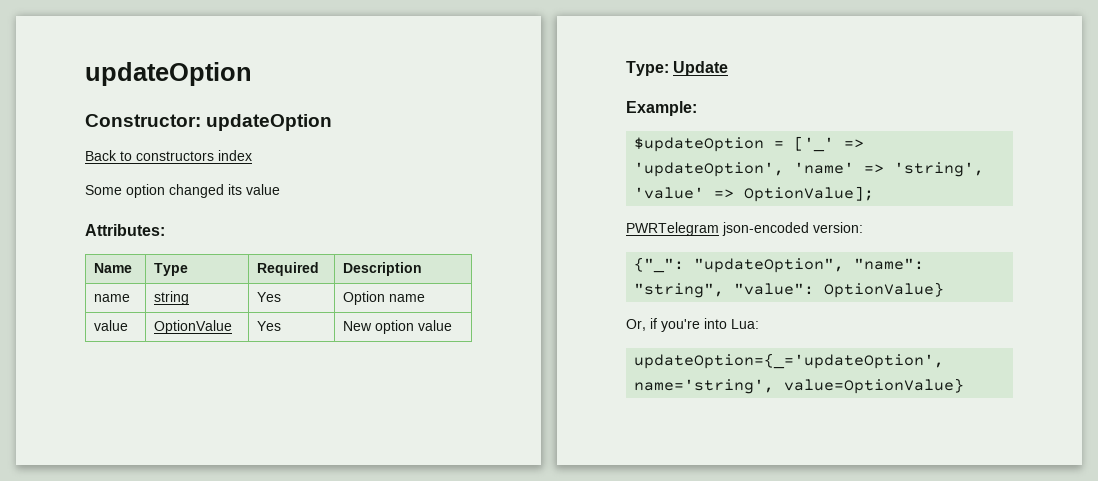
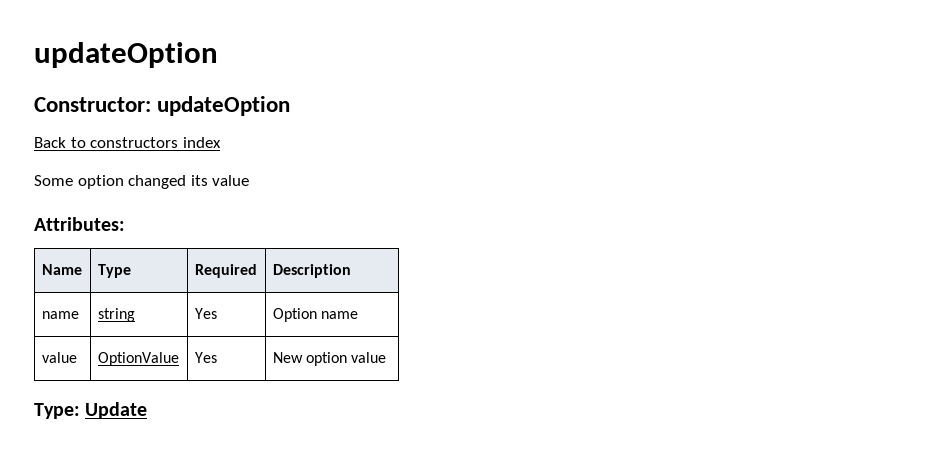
[626,101,697,116] [634,136,865,152] [634,162,985,177] [634,186,875,202] [626,222,863,236] [634,257,925,273] [634,282,945,298] [626,318,759,332] [634,353,945,369] [634,378,965,394] // Example: // $updateOption = ['_' => 'updateOption', 'name' => 'string', 'value' => OptionValue]; // PWRTelegram json-encoded version: // {"_": "updateOption", "name": "string", "value": OptionValue} // Or, if you're into Lua: // updateOption={_='updateOption', name='string', value=OptionValue} -> (148, 410) none

